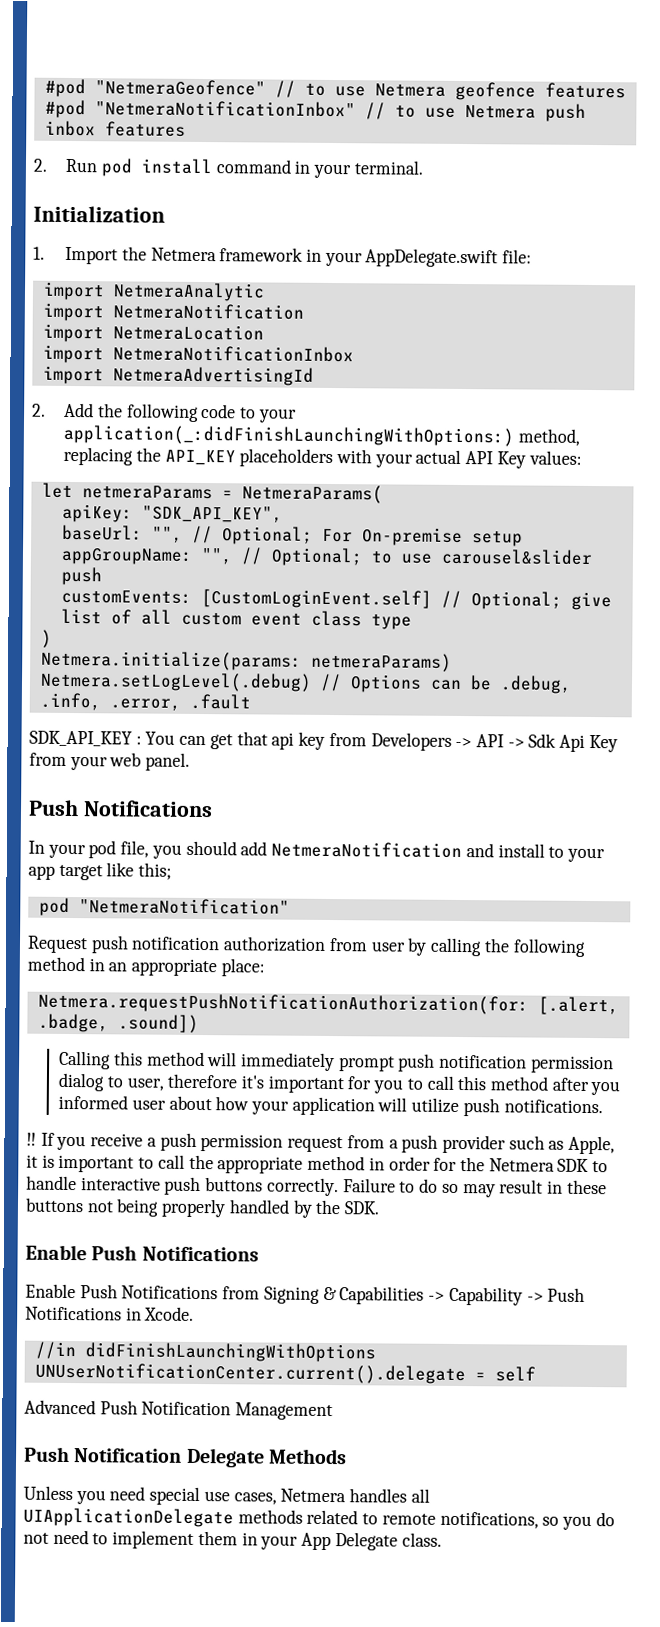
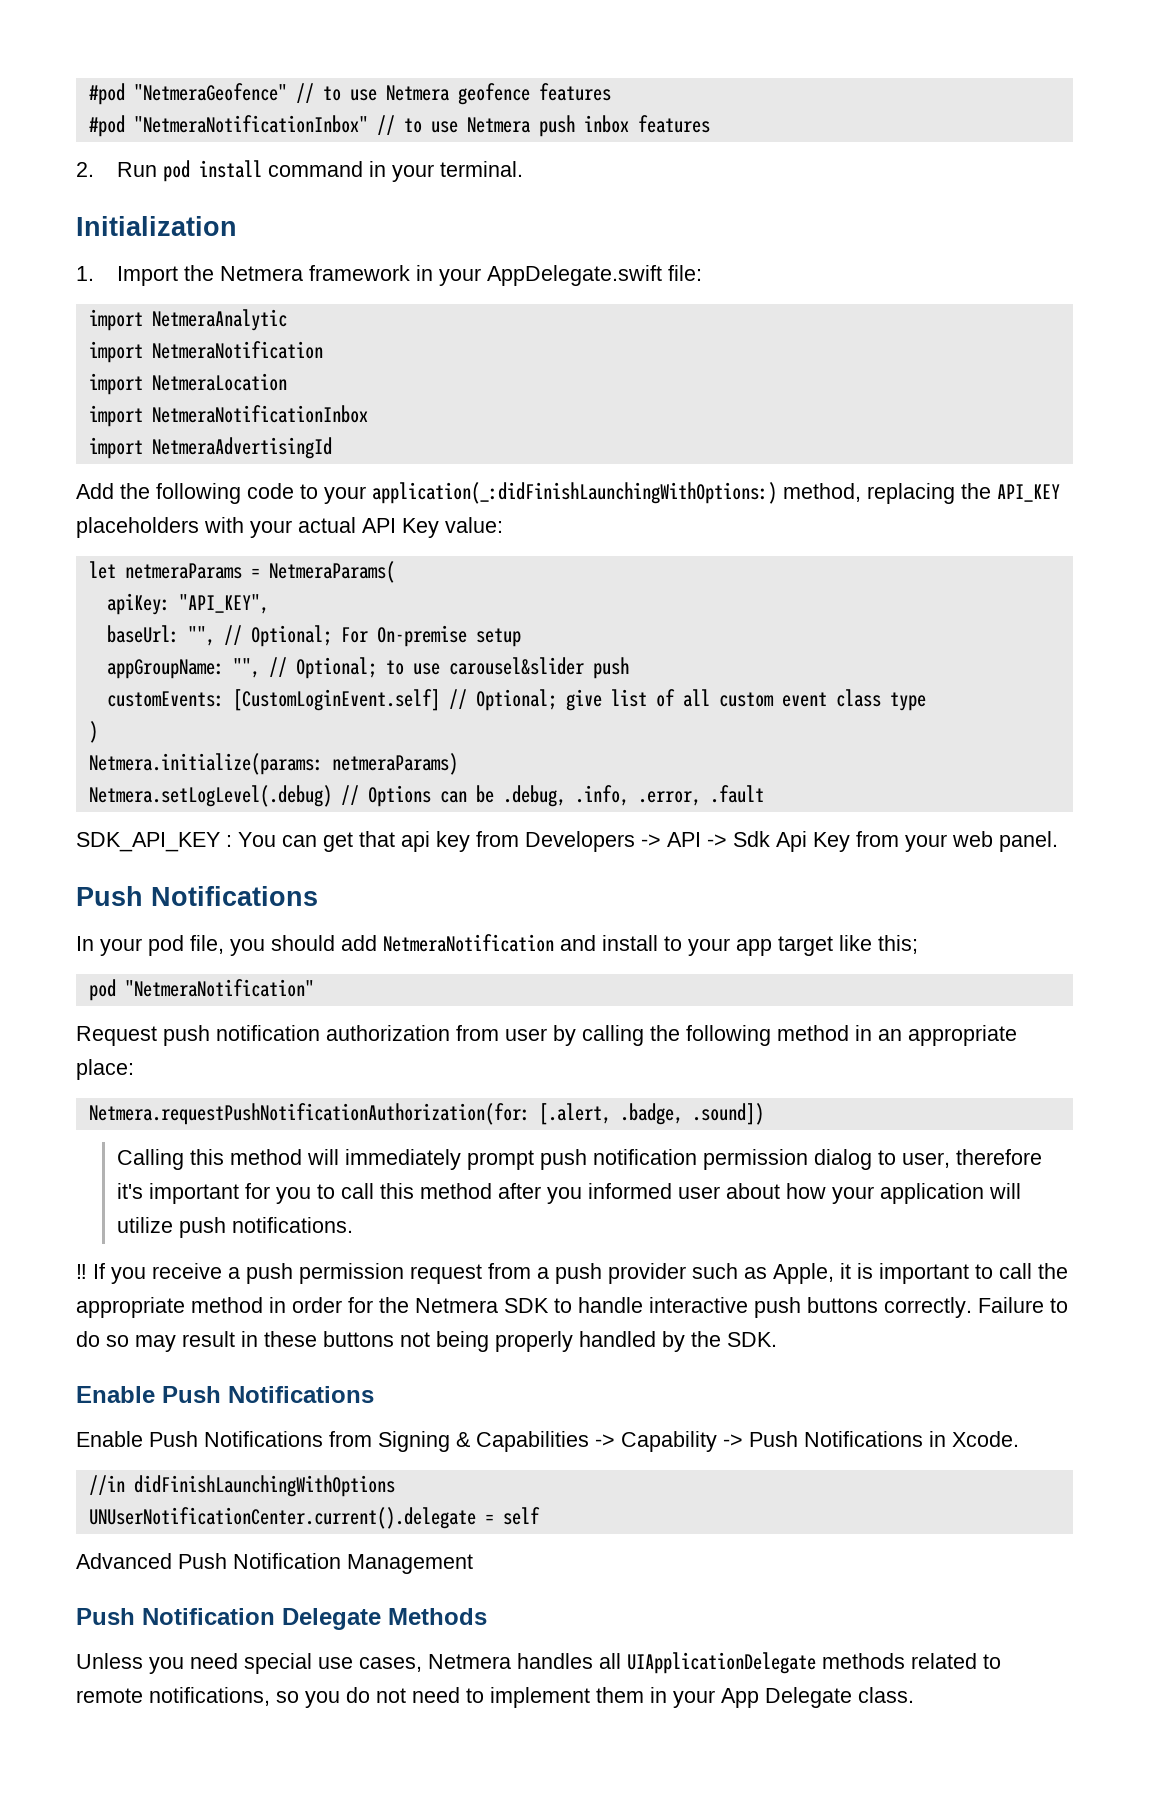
[32,403,46,417] 2. -> (332, 448) none
[528,450,582,465] values: -> [445,517,503,533] value:
[141,505,283,523] "SDK_API_KEY", -> [178,594,269,614] "API_KEY",

